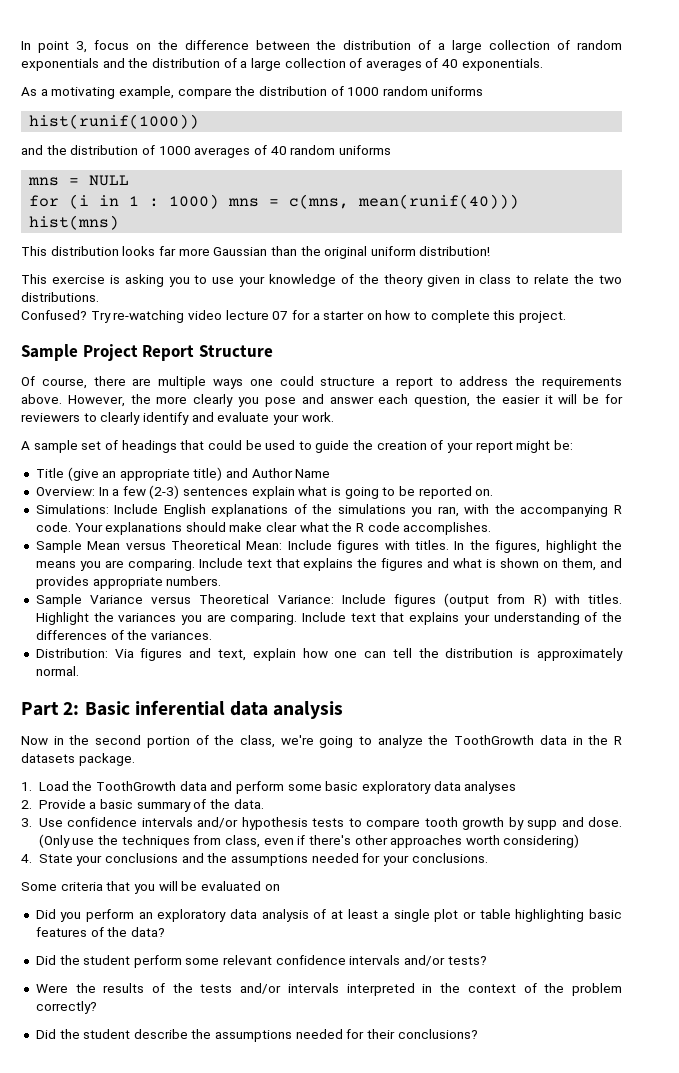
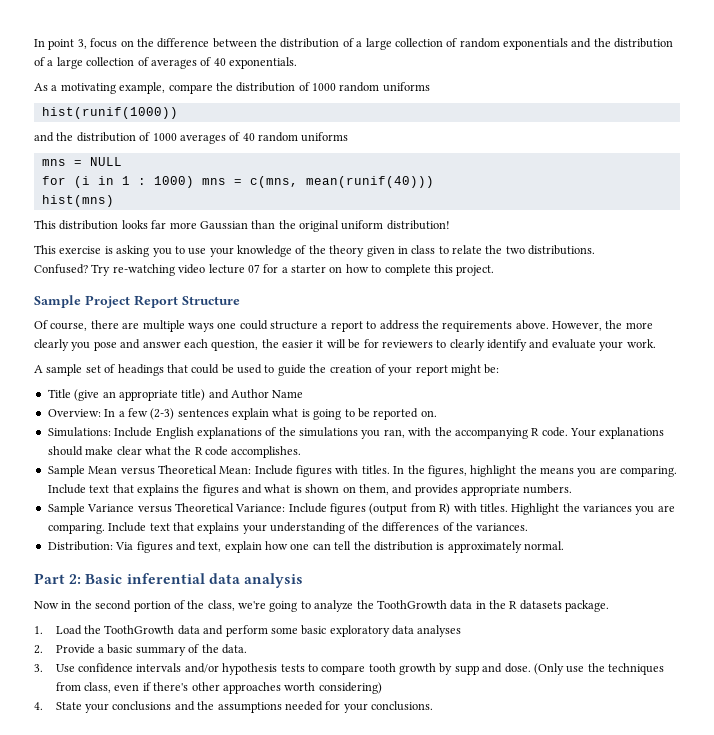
[21,881,280,894] [35,909,622,922] [35,927,165,937] [35,955,487,968] [35,983,623,996] [35,1001,97,1014] [35,1029,478,1042] // Some criteria that you will be evaluated on // Did you perform an exploratory data analysis of at least a single plot or table highlighting basic features of the data? // Did the student perform some relevant confidence intervals and/or tests? // Were the results of the tests and/or intervals interpreted in the context of the problem correctly? // Did the student describe the assumptions needed for their conclusions? -> (434, 706) none

